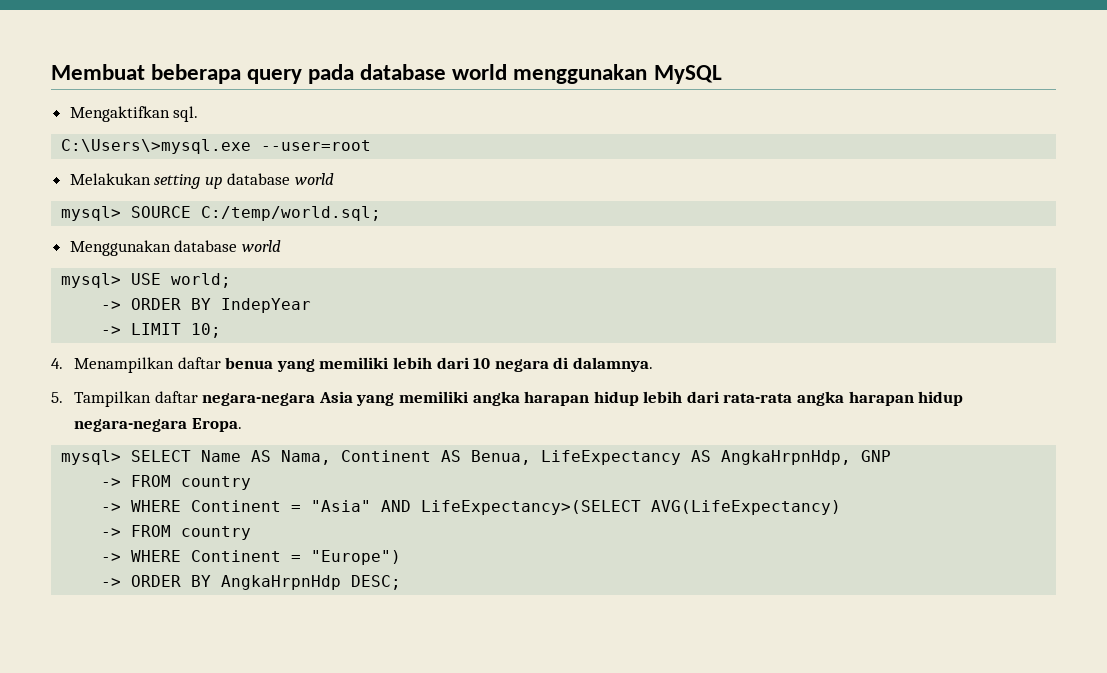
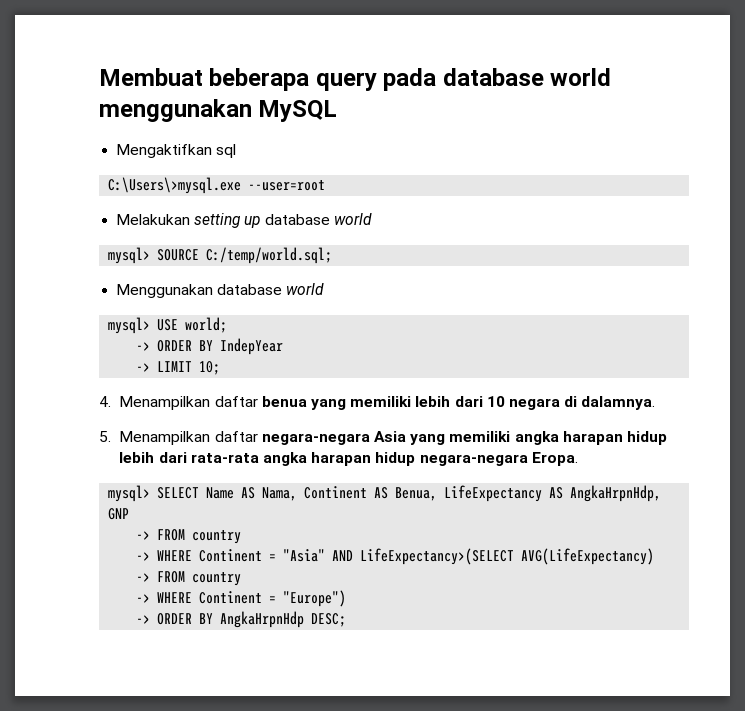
[173,106,199,122] sql. -> [216,144,237,158] sql
[74,391,152,407] Tampilkan -> [119,431,211,445] Menampilkan

